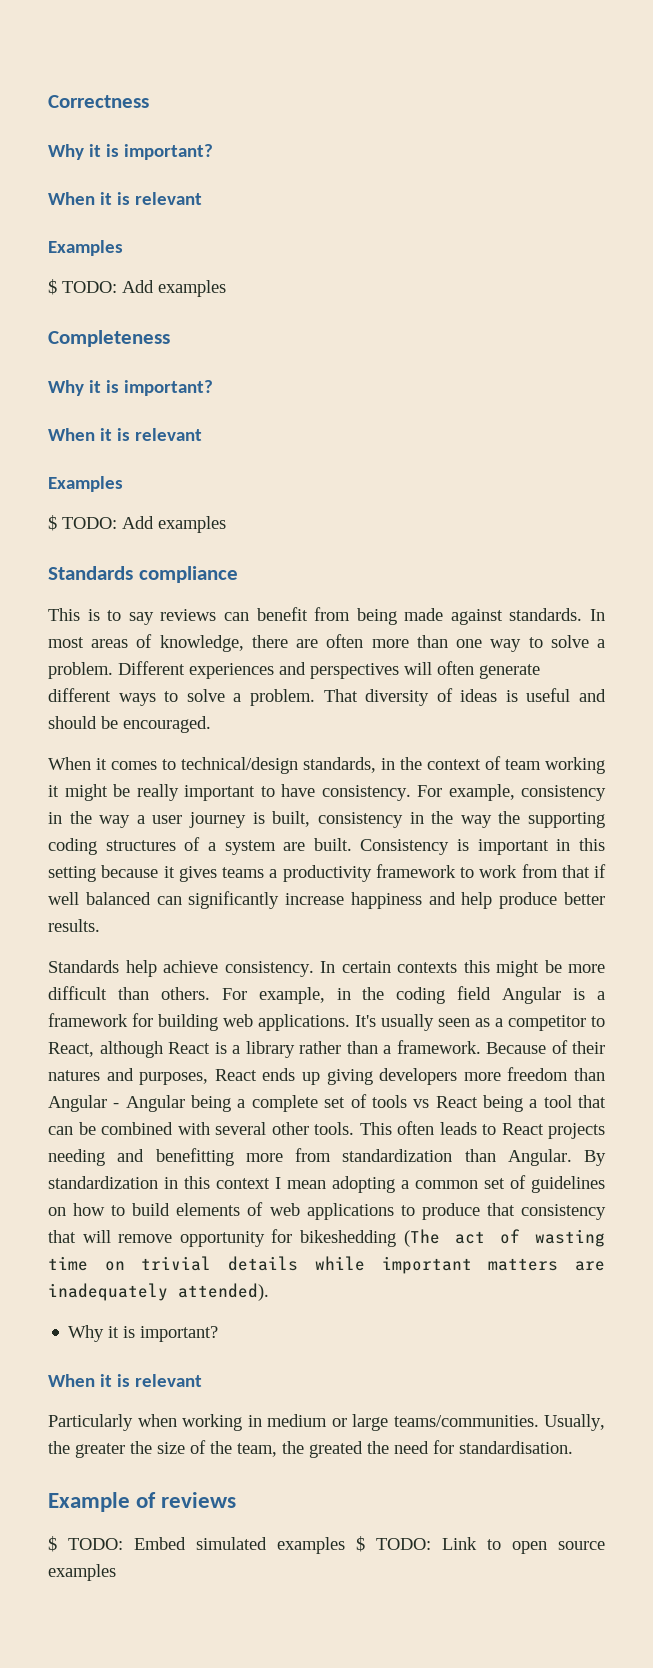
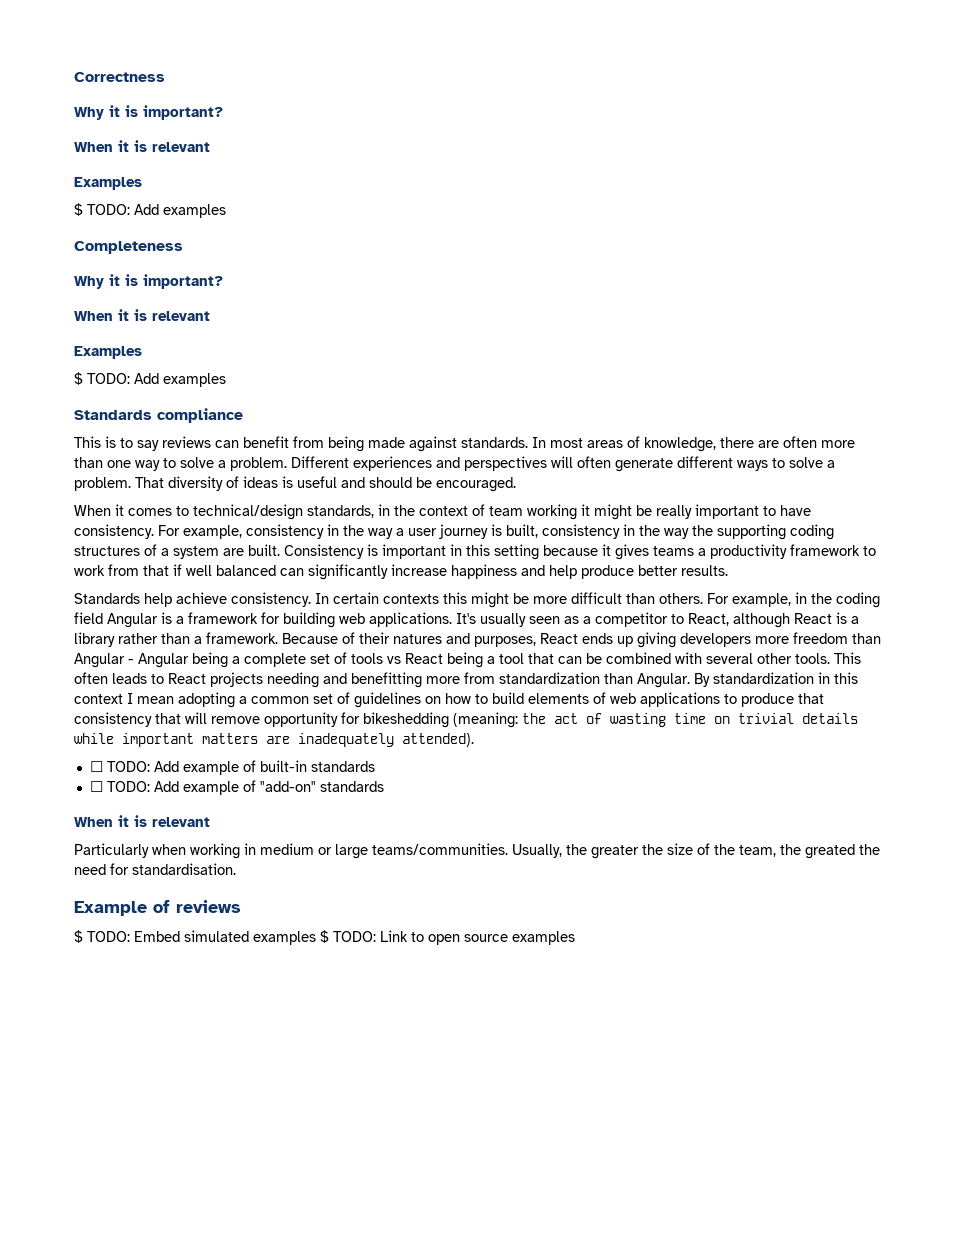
[403,1229,440,1247] (The -> [453,712,546,728] (meaning: the
[68,1325,219,1342] Why it is important? -> [89,760,375,775] [89,780,384,795] ☐ TODO: Add example of built-in standards // ☐ TODO: Add example of "add-on" standards

